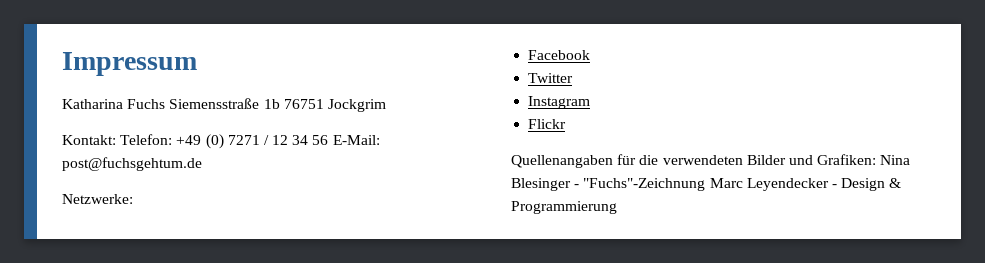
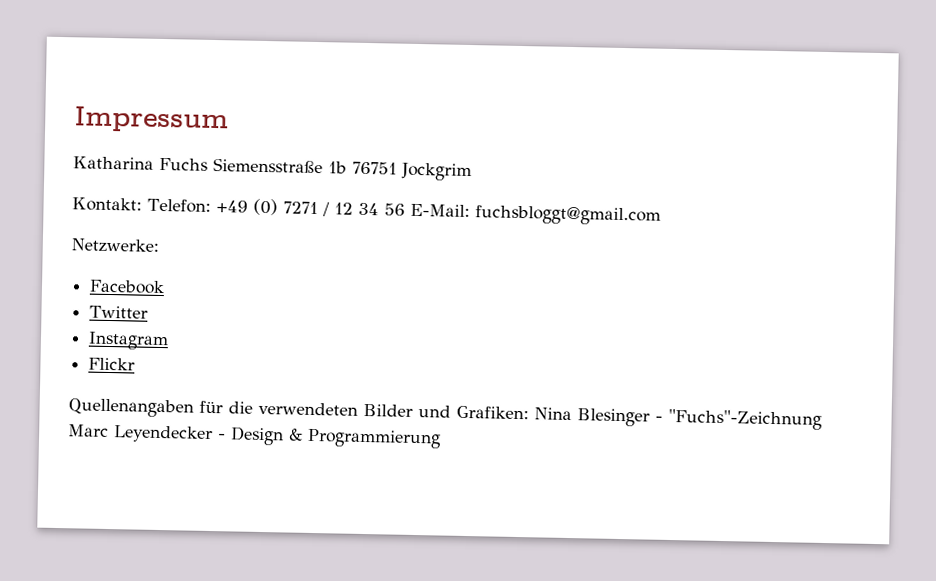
[62,157,202,171] post@fuchsgehtum.de -> [474,205,661,226] fuchsbloggt@gmail.com

